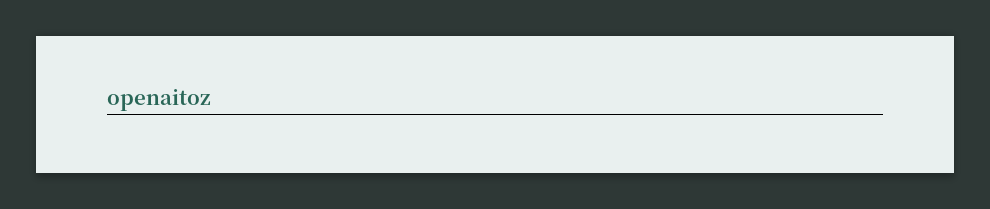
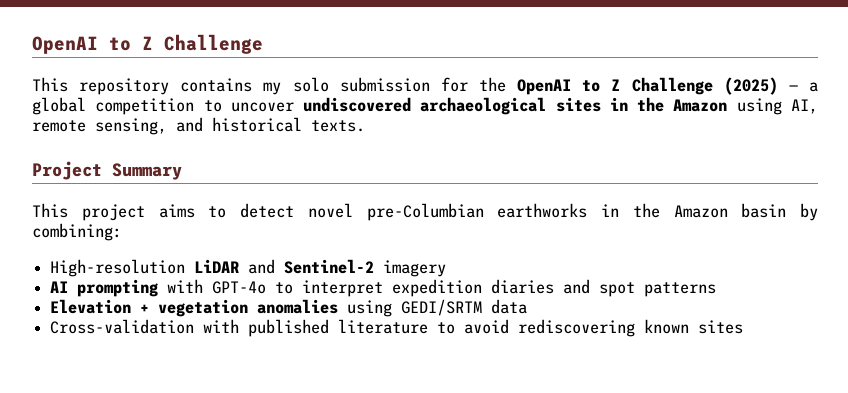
[107,89,211,111] openaitoz -> [32,34,263,54] [32,77,818,95] [32,97,818,115] [32,117,365,135] [32,161,182,180] [32,203,818,221] [32,223,122,241] [50,259,447,277] [50,279,717,297] [50,299,528,317] [50,319,744,337] OpenAI to Z Challenge // This repository contains my solo submission for the OpenAI to Z Challenge (2025) — a global competition to uncover undiscovered archaeological sites in the Amazon using AI, remote sensing, and historical texts. // Project Summary // This project aims to detect novel pre-Columbian earthworks in the Amazon basin by combining: // High-resolution LiDAR and Sentinel-2 imagery // AI prompting with GPT-4o to interpret expedition diaries and spot patterns // Elevation + vegetation anomalies using GEDI/SRTM data // Cross-validation with published literature to avoid rediscovering known sites

